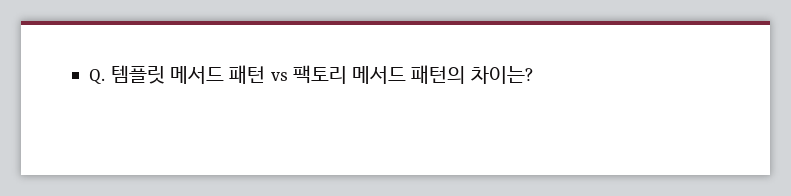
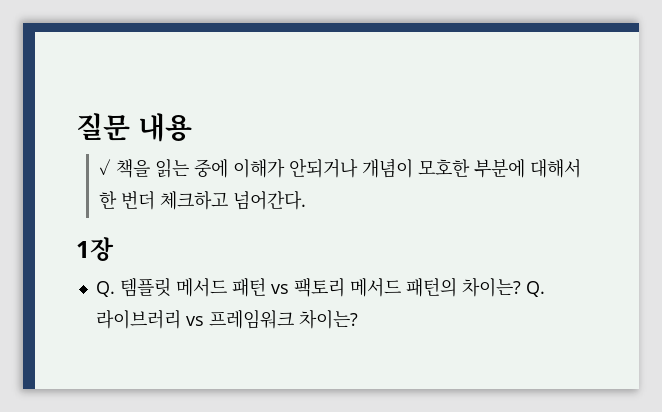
(89, 76) none -> [76,113,192,142] [98,158,581,178] [98,190,306,210] [76,237,114,261] 질문 내용 // ✓ 책을 읽는 중에 이해가 안되거나 개념이 모호한 부분에 대해서 한 번더 체크하고 넘어간다. // 1장 //
(533, 74) none -> [525,281,545,297] [95,309,358,329] Q. 라이브러리 vs 프레임워크 차이는?

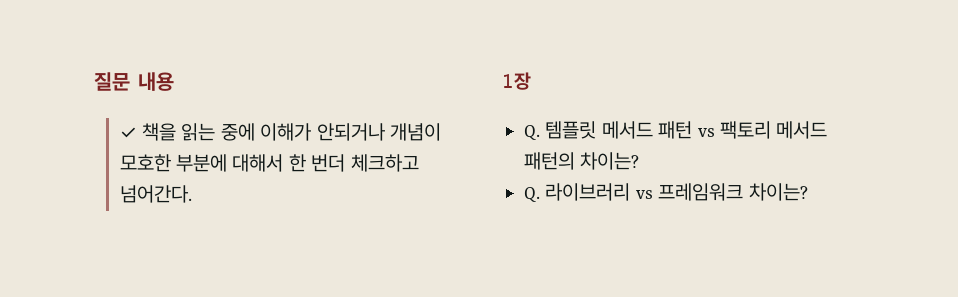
(521, 287) none -> (640, 161) //

